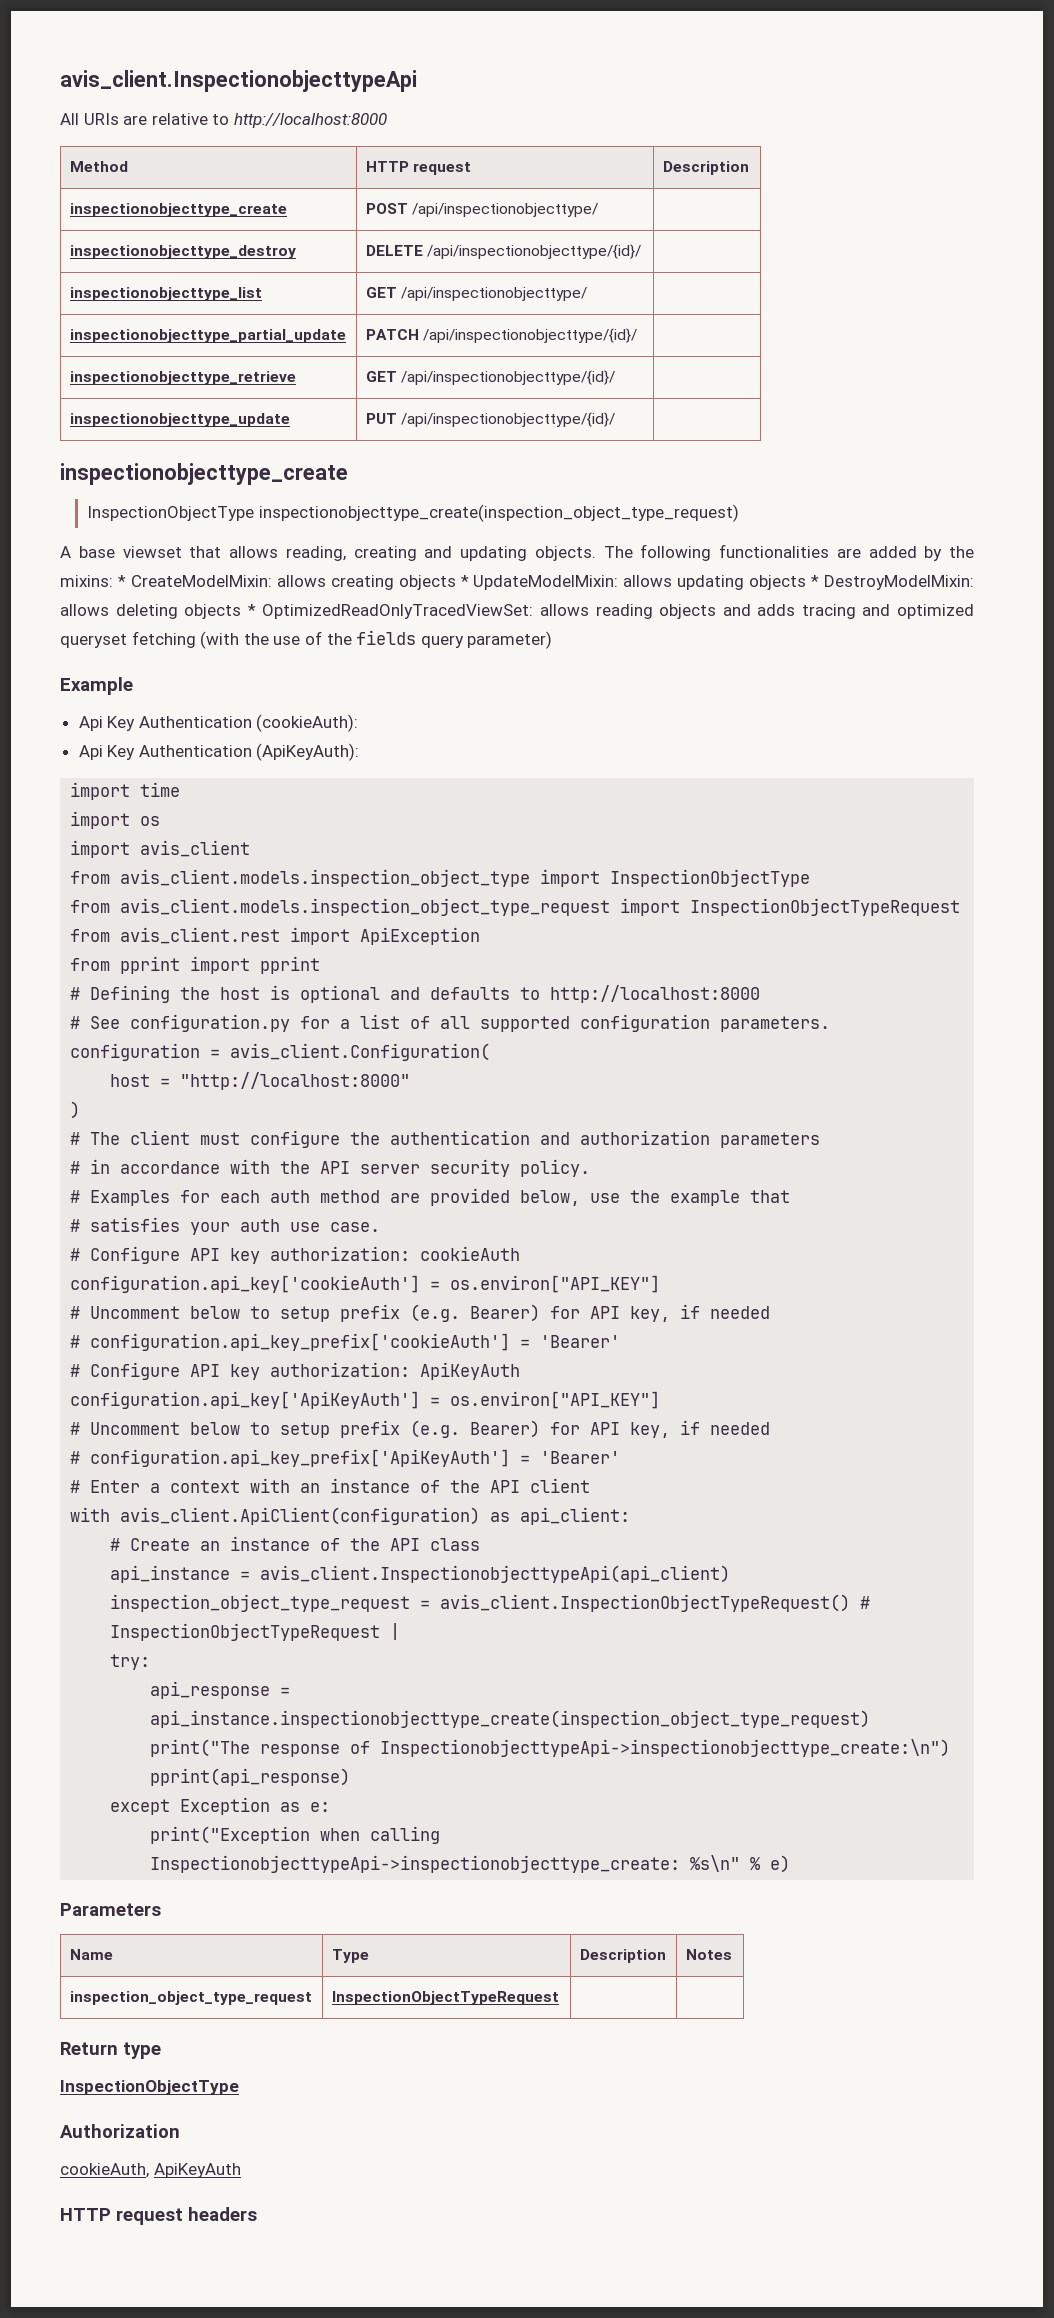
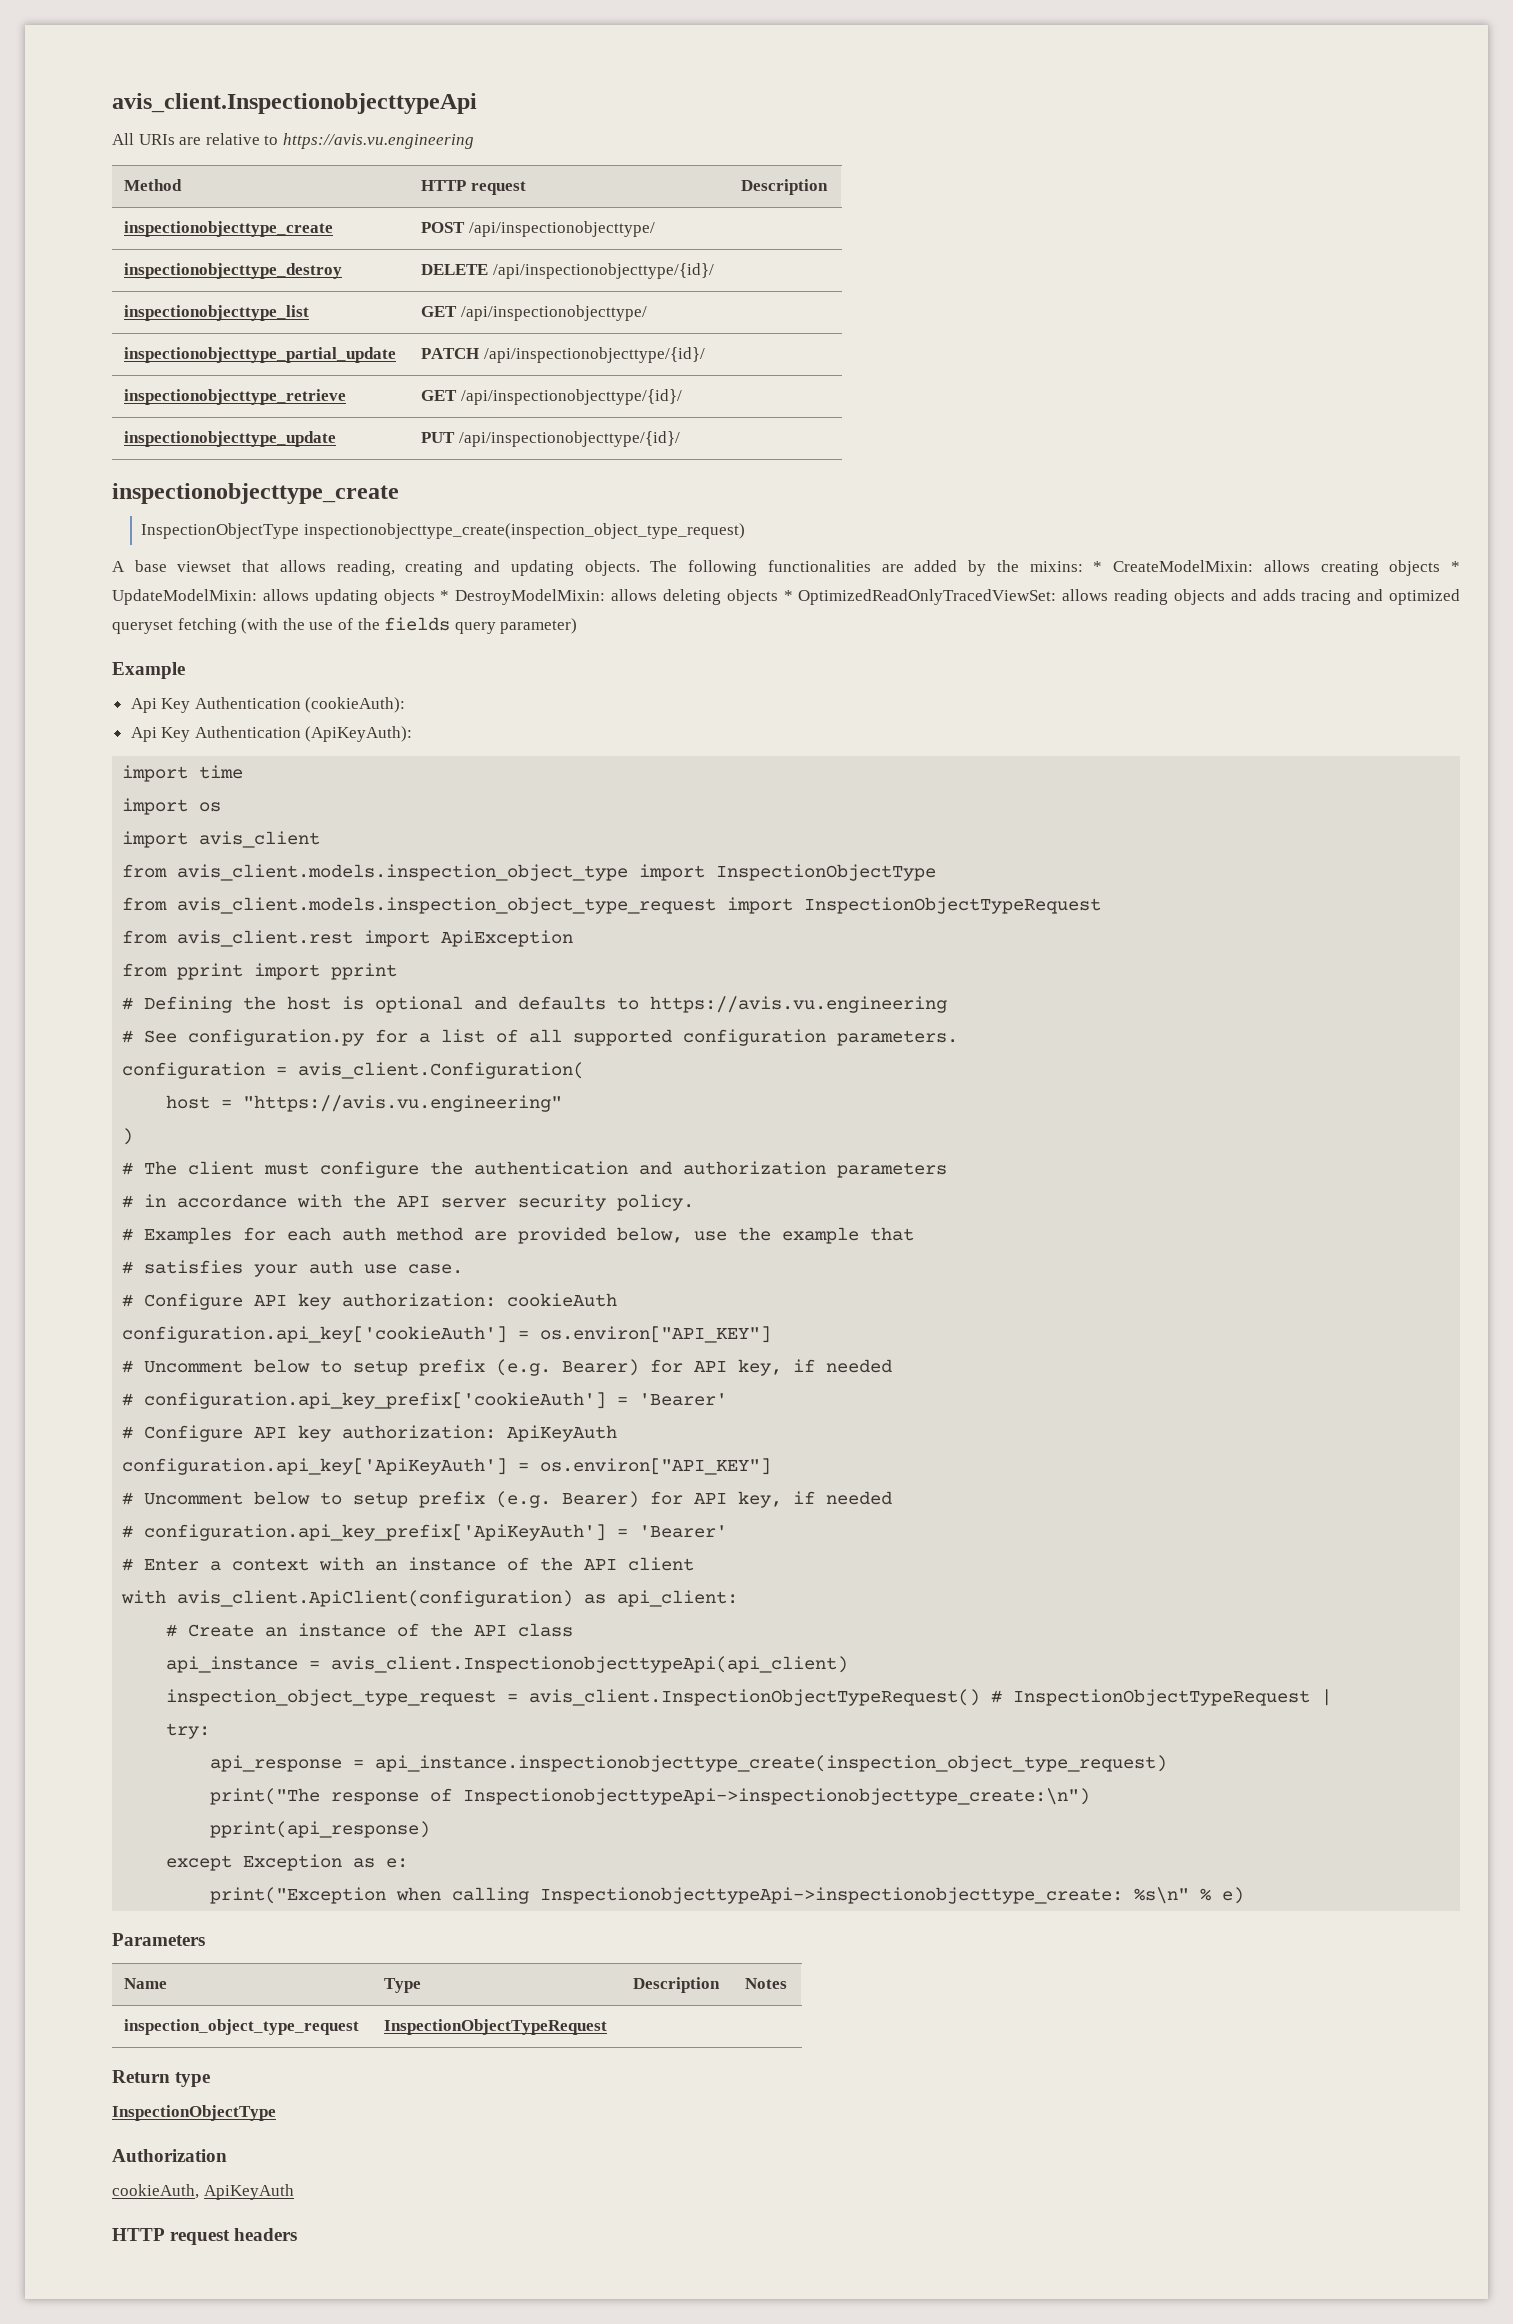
[233,113,387,128] http://localhost:8000 -> [282,133,474,149] https://avis.vu.engineering
[550,985,761,1003] http://localhost:8000 -> [650,996,948,1013] https://avis.vu.engineering
[180,1072,411,1090] "http://localhost:8000" -> [243,1095,563,1112] "https://avis.vu.engineering"

